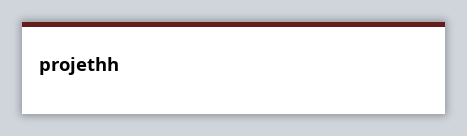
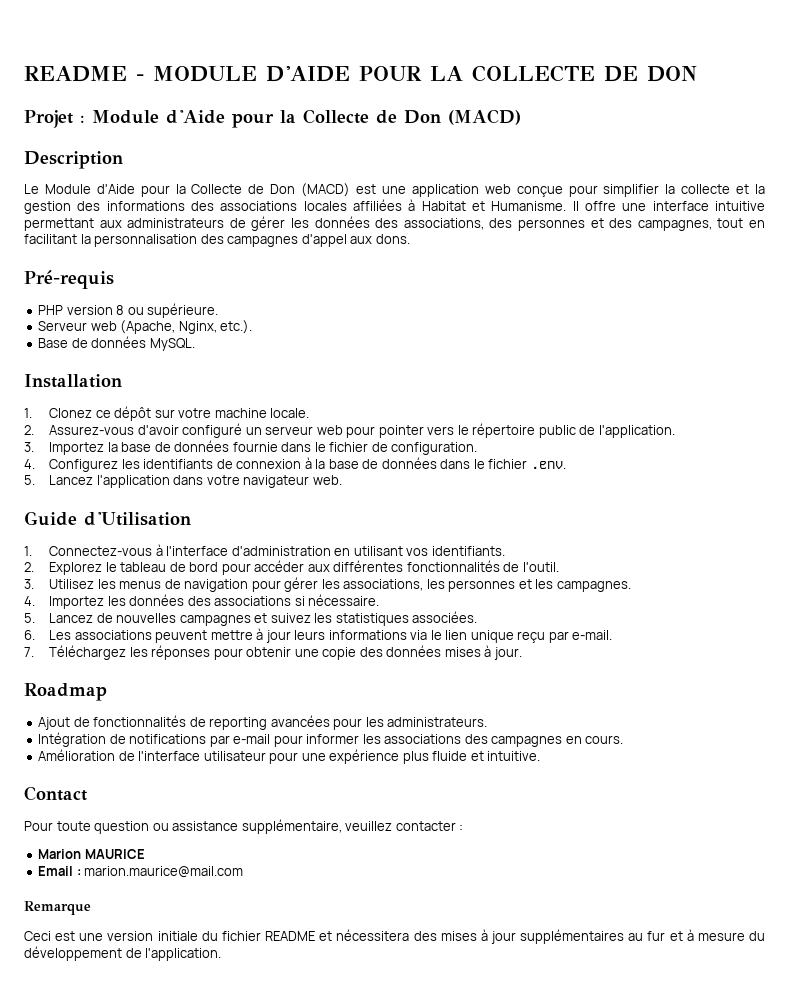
[39,57,119,75] projethh -> [24,65,697,82] [24,109,521,128] [24,151,123,169] [24,183,766,197] [24,199,766,214] [24,216,766,231] [24,234,410,247] [24,270,114,289] [38,303,219,318] [38,320,253,334] [38,336,195,351] [24,374,122,388] [24,406,310,421] [24,423,675,438] [24,440,478,455] [24,457,566,472] [24,475,342,488] [24,511,191,526] [24,544,505,556] [24,560,559,575] [24,577,631,592] [24,594,380,609] [24,611,478,626] [24,628,613,643] [24,645,522,660] [24,683,107,701] [38,715,488,730] [38,732,624,747] [38,749,541,764] [24,786,87,801] [24,819,464,834] [38,849,145,859] [38,866,244,878] [24,901,91,915] [24,929,765,944] [24,946,222,961] README - MODULE D'AIDE POUR LA COLLECTE DE DON // Projet : Module d'Aide pour la Collecte de Don (MACD) // Description // Le Module d'Aide pour la Collecte de Don (MACD) est une application web conçue pour simplifier la collecte et la gestion des informations des associations locales affiliées à Habitat et Humanisme. Il offre une interface intuitive permettant aux administrateurs de gérer les données des associations, des personnes et des campagnes, tout en facilitant la personnalisation des campagnes d'appel aux dons. // Pré-requis // PHP version 8 ou supérieure. // Serveur web (Apache, Nginx, etc.). // Base de données MySQL. // Installation // 1. Clonez ce dépôt sur votre machine locale. // 2. Assurez-vous d'avoir configuré un serveur web pour pointer vers le répertoire public de l'application. // 3. Importez la base de données fournie dans le fichier de configuration. // 4. Configurez les identifiants de connexion à la base de données dans le fichier .env. // 5. Lancez l'application dans votre navigateur web. // Guide d'Utilisation // 1. Connectez-vous à l'interface d'administration en utilisant vos identifiants. // 2. Explorez le tableau de bord pour accéder aux différentes fonctionnalités de l'outil. // 3. Utilisez les menus de navigation pour gérer les associations, les personnes et les campagnes. // 4. Importez les données des associations si nécessaire. // 5. Lancez de nouvelles campagnes et suivez les statistiques associées. // 6. Les associations peuvent mettre à jour leurs informations via le lien unique reçu par e-mail. // 7. Téléchargez les réponses pour obtenir une copie des données mises à jour. // Roadmap // Ajout de fonctionnalités de reporting avancées pour les administrateurs. // Intégration de notifications par e-mail pour informer les associations des campagnes en cours. // Amélioration de l'interface utilisateur pour une expérience plus fluide et intuitive. // Contact // Pour toute question ou assistance supplémentaire, veuillez contacter : // Marion MAURICE // Email : marion.maurice@mail.com // Remarque // Ceci est une version initiale du fichier README et nécessitera des mises à jour supplémentaires au fur et à mesure du développement de l'application.

